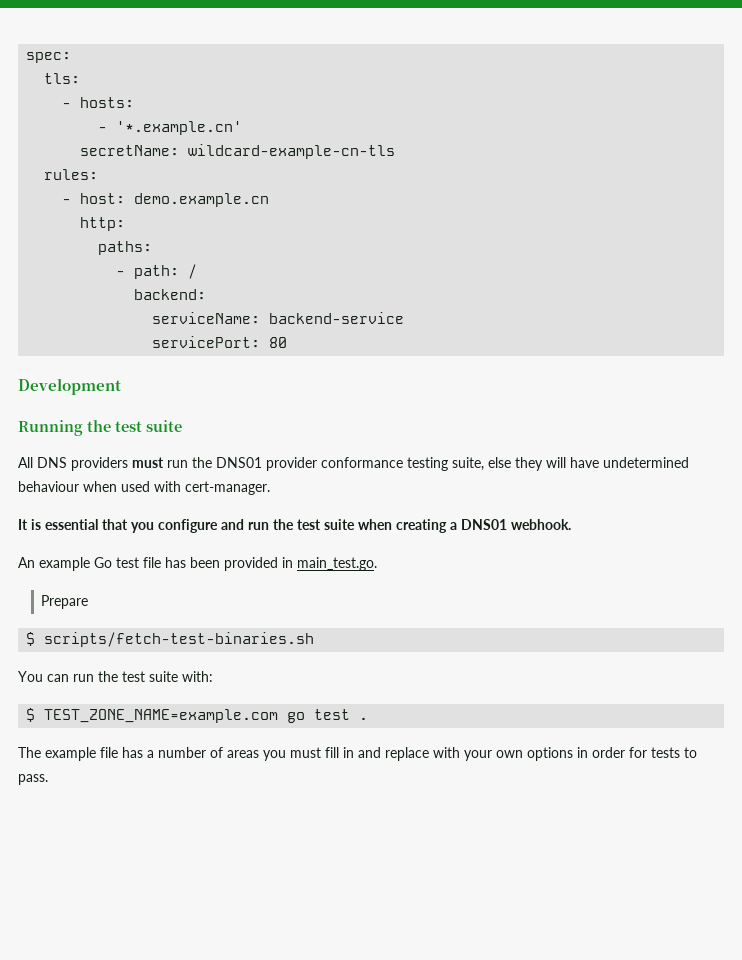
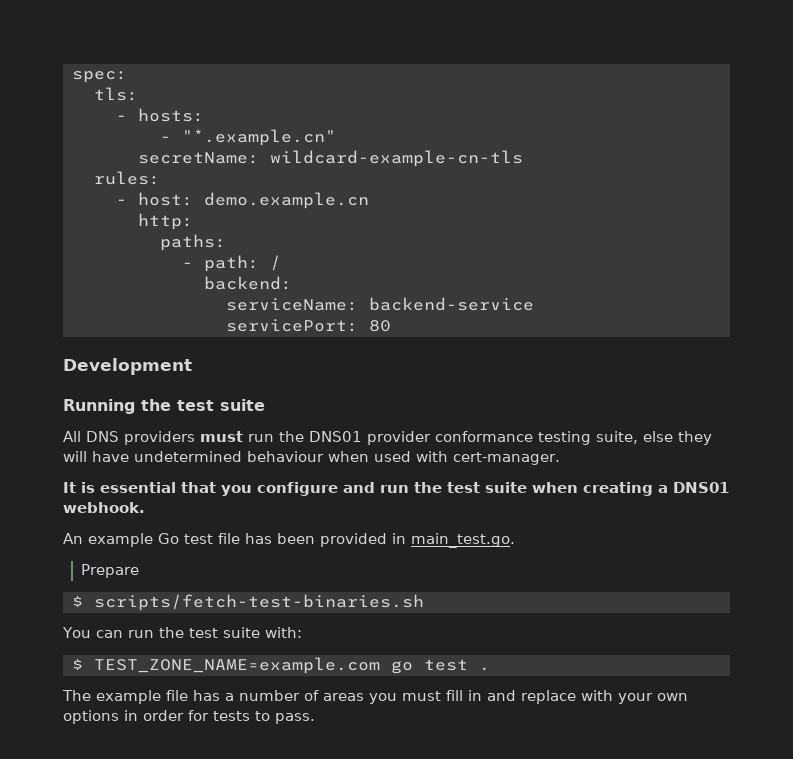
[116,121,243,135] '*.example.cn' -> [182,129,336,146] "*.example.cn"

